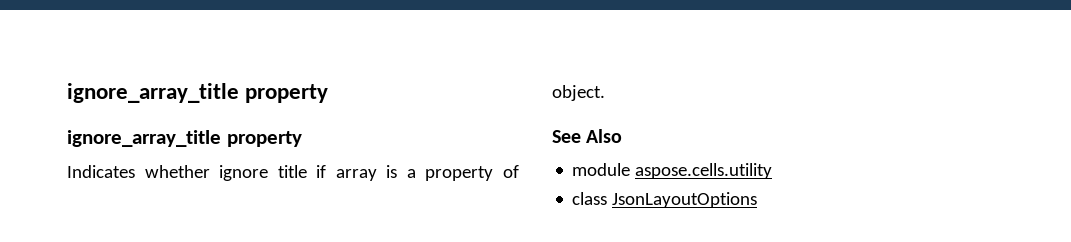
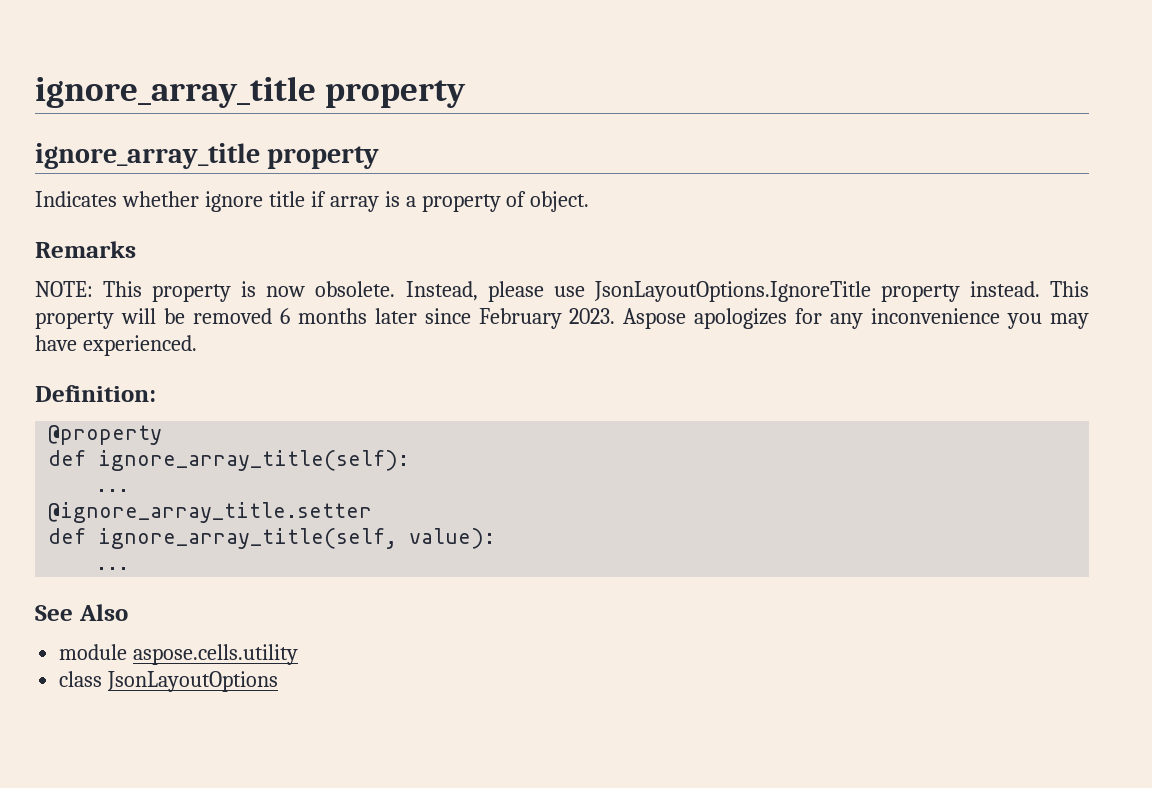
(605, 93) none -> [35,241,136,258] [35,281,1089,302] [35,308,1089,329] [35,335,197,356] [35,385,156,402] [48,425,163,445] [48,450,410,471] [96,489,130,492] [48,502,373,523] [48,528,496,549] [96,567,130,570] // Remarks // NOTE: This property is now obsolete. Instead, please use JsonLayoutOptions.IgnoreTitle property instead. This property will be removed 6 months later since February 2023. Aspose apologizes for any inconvenience you may have experienced. // Definition: // @property // def ignore_array_title(self): // ... // @ignore_array_title.setter // def ignore_array_title(self, value): // ...

